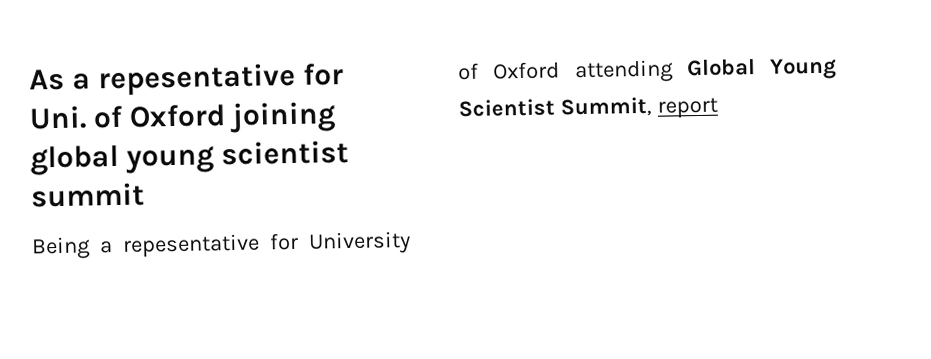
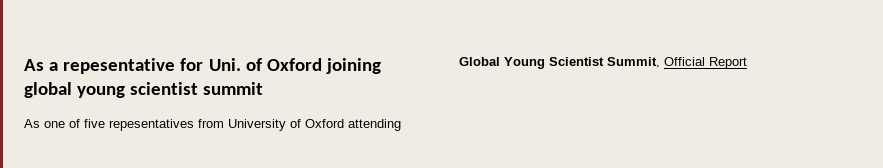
[31,232,299,260] Being a repesentative for -> [24,119,224,131] As one of five repesentatives from
[656,97,718,119] report -> [664,57,747,69] Official Report

